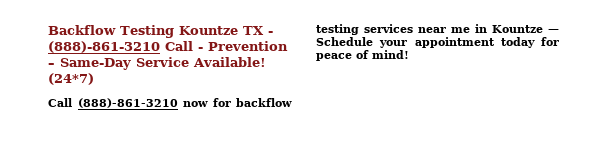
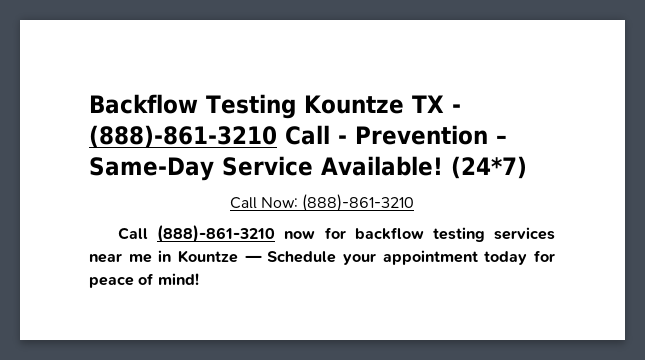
(94, 79) none -> [229,194,415,212] // Call Now: (888)-861-3210

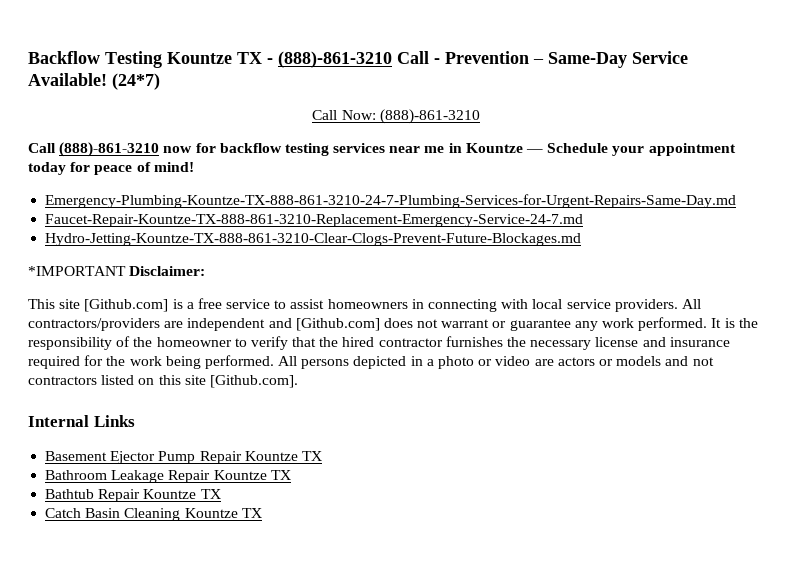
(199, 279) none -> [45,194,737,208] [45,214,584,227] [45,233,582,246] [28,266,206,276] [28,298,701,312] [28,317,758,331] [28,336,730,350] [28,355,714,369] [28,375,298,388] [28,415,135,427] [45,451,322,464] [45,470,291,483] [45,489,221,502] [45,508,262,521] // Emergency-Plumbing-Kountze-TX-888-861-3210-24-7-Plumbing-Services-for-Urgent-Repairs-Same-Day.md // Faucet-Repair-Kountze-TX-888-861-3210-Replacement-Emergency-Service-24-7.md // Hydro-Jetting-Kountze-TX-888-861-3210-Clear-Clogs-Prevent-Future-Blockages.md // *IMPORTANT Disclaimer: // This site [Github.com] is a free service to assist homeowners in connecting with local service providers. All contractors/providers are independent and [Github.com] does not warrant or guarantee any work performed. It is the responsibility of the homeowner to verify that the hired contractor furnishes the necessary license and insurance required for the work being performed. All persons depicted in a photo or video are actors or models and not contractors listed on this site [Github.com]. // Internal Links // Basement Ejector Pump Repair Kountze TX // Bathroom Leakage Repair Kountze TX // Bathtub Repair Kountze TX // Catch Basin Cleaning Kountze TX

